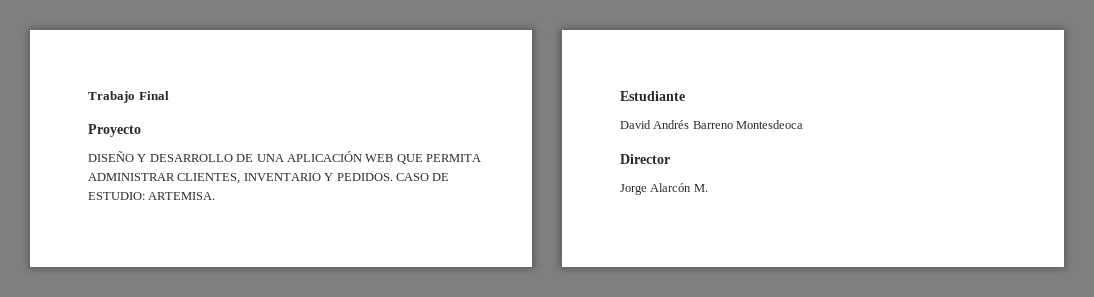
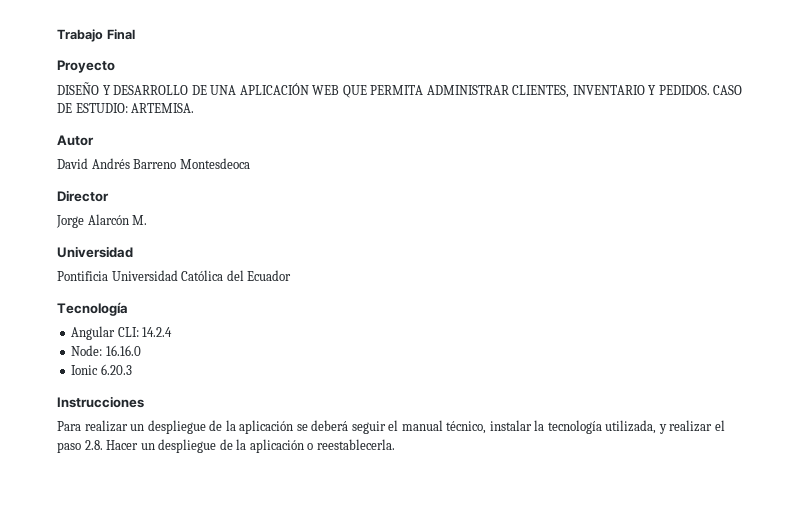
[620,91,685,101] Estudiante -> [57,135,94,146] Autor
(708, 188) none -> [57,246,133,258] [57,270,292,281] [57,302,128,316] [71,326,173,340] [71,345,141,356] [71,364,132,375] [57,396,144,408] [57,420,725,434] [57,439,395,453] // Universidad // Pontificia Universidad Católica del Ecuador // Tecnología // Angular CLI: 14.2.4 // Node: 16.16.0 // Ionic 6.20.3 // Instrucciones // Para realizar un despliegue de la aplicación se deberá seguir el manual técnico, instalar la tecnología utilizada, y realizar el paso 2.8. Hacer un despliegue de la aplicación o reestablecerla.

